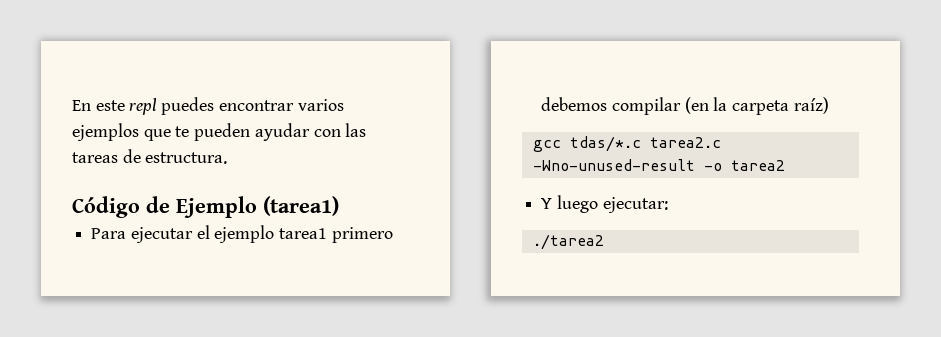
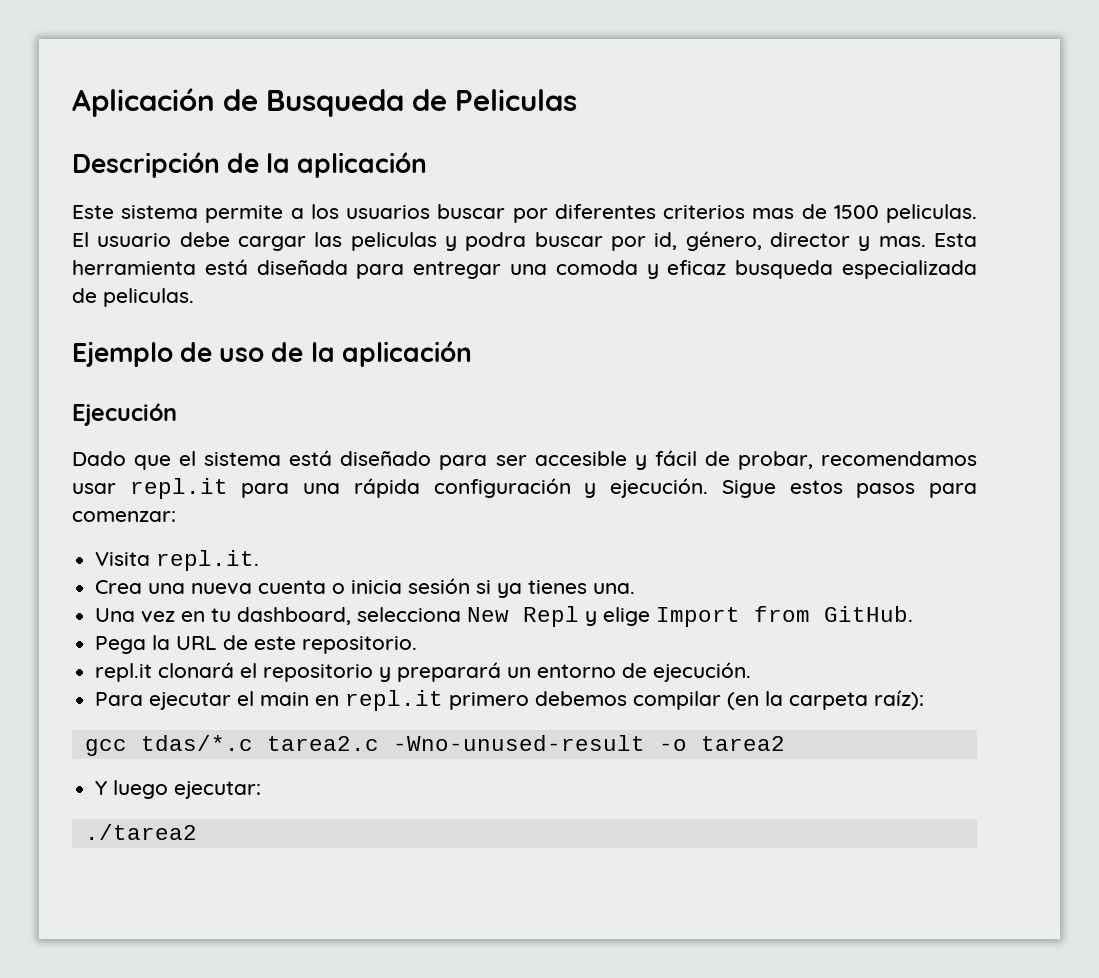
[72,97,344,115] [72,123,367,141] [72,149,228,164] [72,196,339,218] En este repl puedes encontrar varios ejemplos que te pueden ayudar con las tareas de estructura. // Código de Ejemplo (tarea1) -> [72,88,577,117] [72,152,428,178] [72,204,978,223] [72,231,978,251] [72,259,977,279] [72,288,194,307] [72,341,472,367] [72,403,177,426] [72,450,978,470] [72,478,978,499] [72,511,176,522] [95,550,260,571] [95,578,636,598] [95,606,914,627] [95,635,418,654] [95,662,752,682] Aplicación de Busqueda de Peliculas // Descripción de la aplicación // Este sistema permite a los usuarios buscar por diferentes criterios mas de 1500 peliculas. El usuario debe cargar las peliculas y podra buscar por id, género, director y mas. Esta herramienta está diseñada para entregar una comoda y eficaz busqueda especializada de peliculas. // Ejemplo de uso de la aplicación // Ejecución // Dado que el sistema está diseñado para ser accesible y fácil de probar, recomendamos usar repl.it para una rápida configuración y ejecución. Sigue estos pasos para comenzar: // Visita repl.it. // Crea una nueva cuenta o inicia sesión si ya tienes una. // Una vez en tu dashboard, selecciona New Repl y elige Import from GitHub. // Pega la URL de este repositorio. // repl.it clonará el repositorio y preparará un entorno de ejecución.
[214,225,328,243] ejemplo tarea1 -> [260,690,444,711] main en repl.it
[793,97,829,114] raíz) -> [874,690,925,710] raíz):

